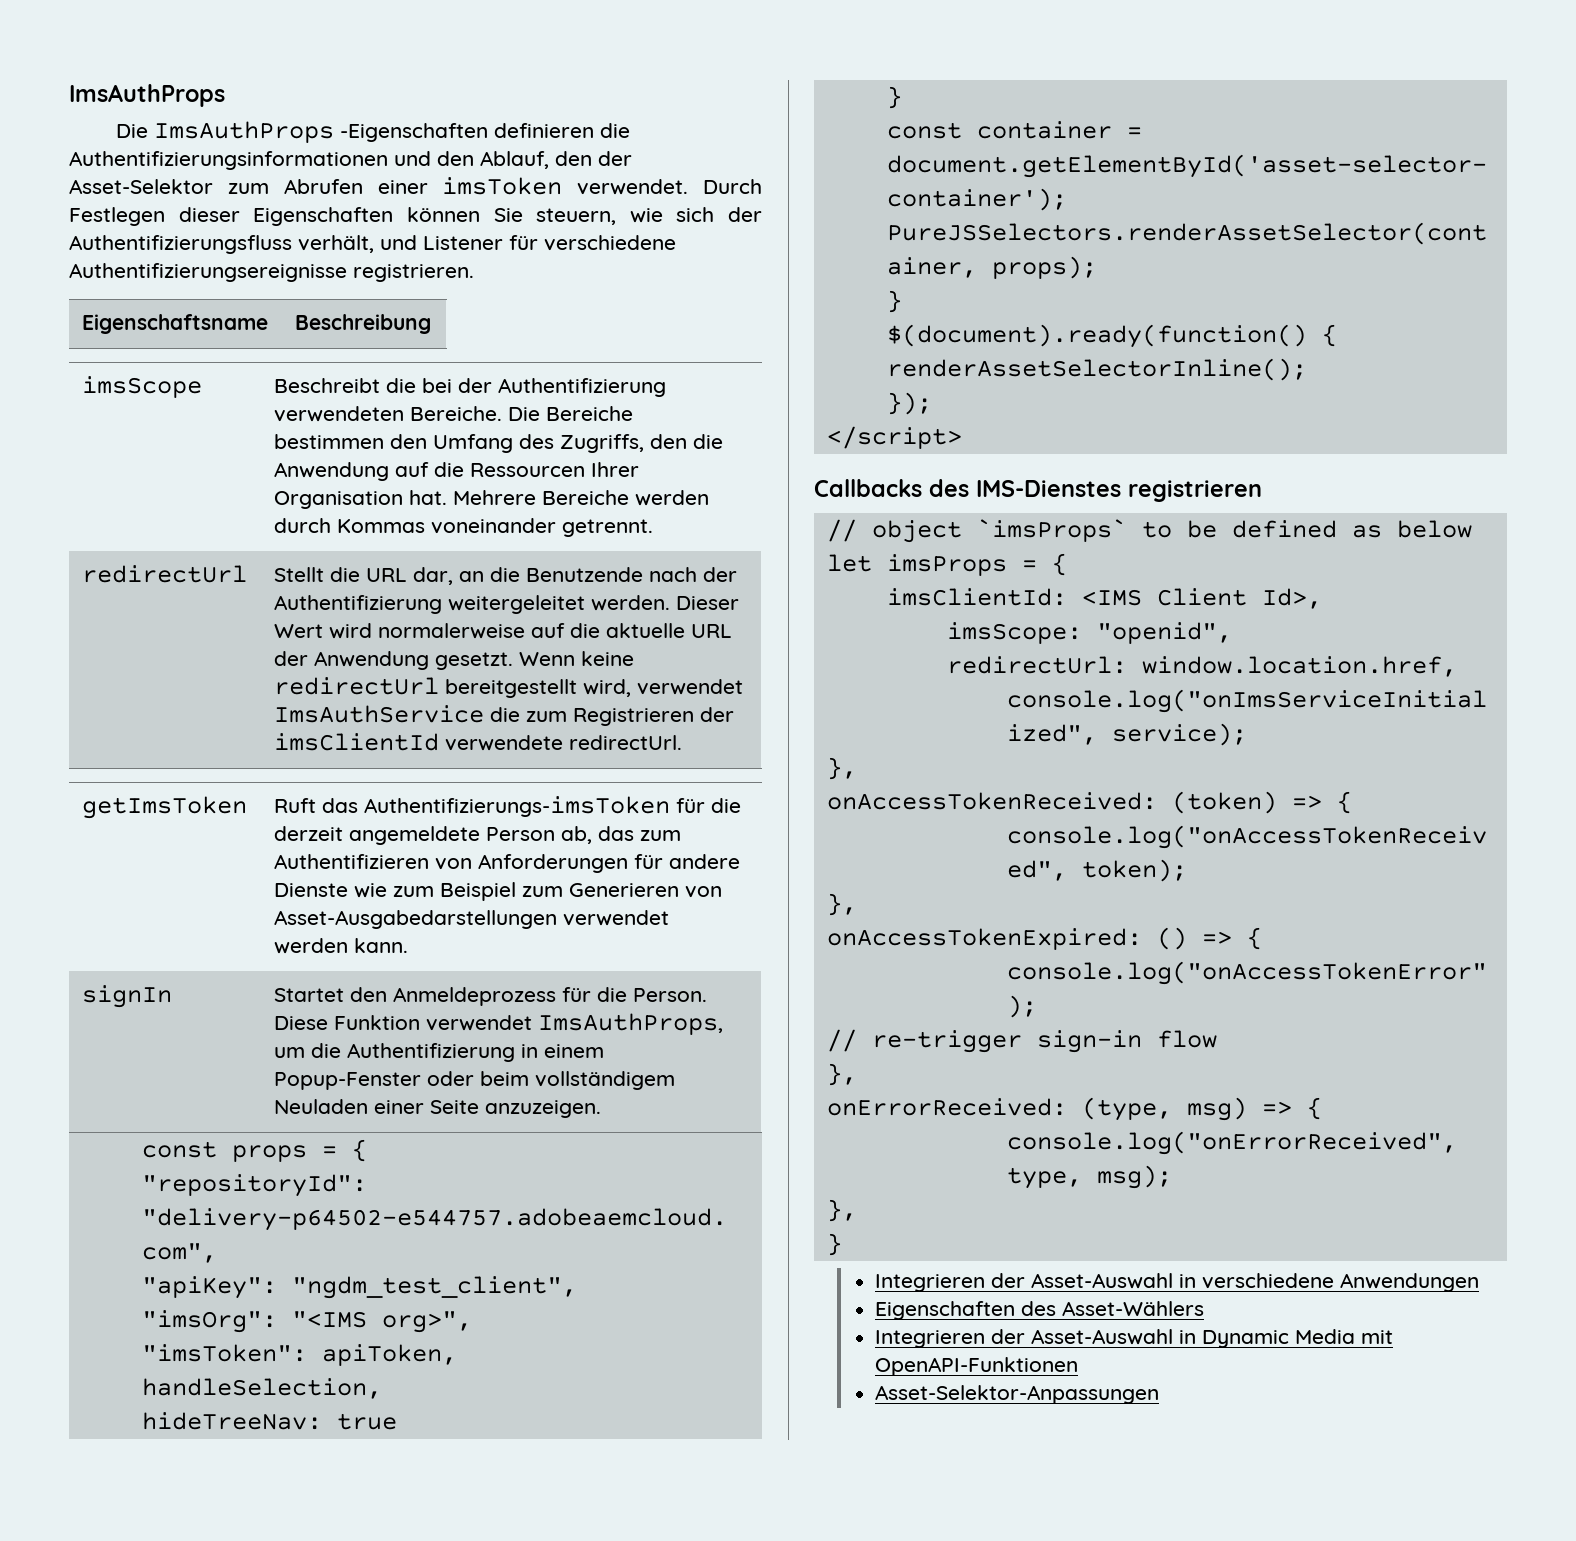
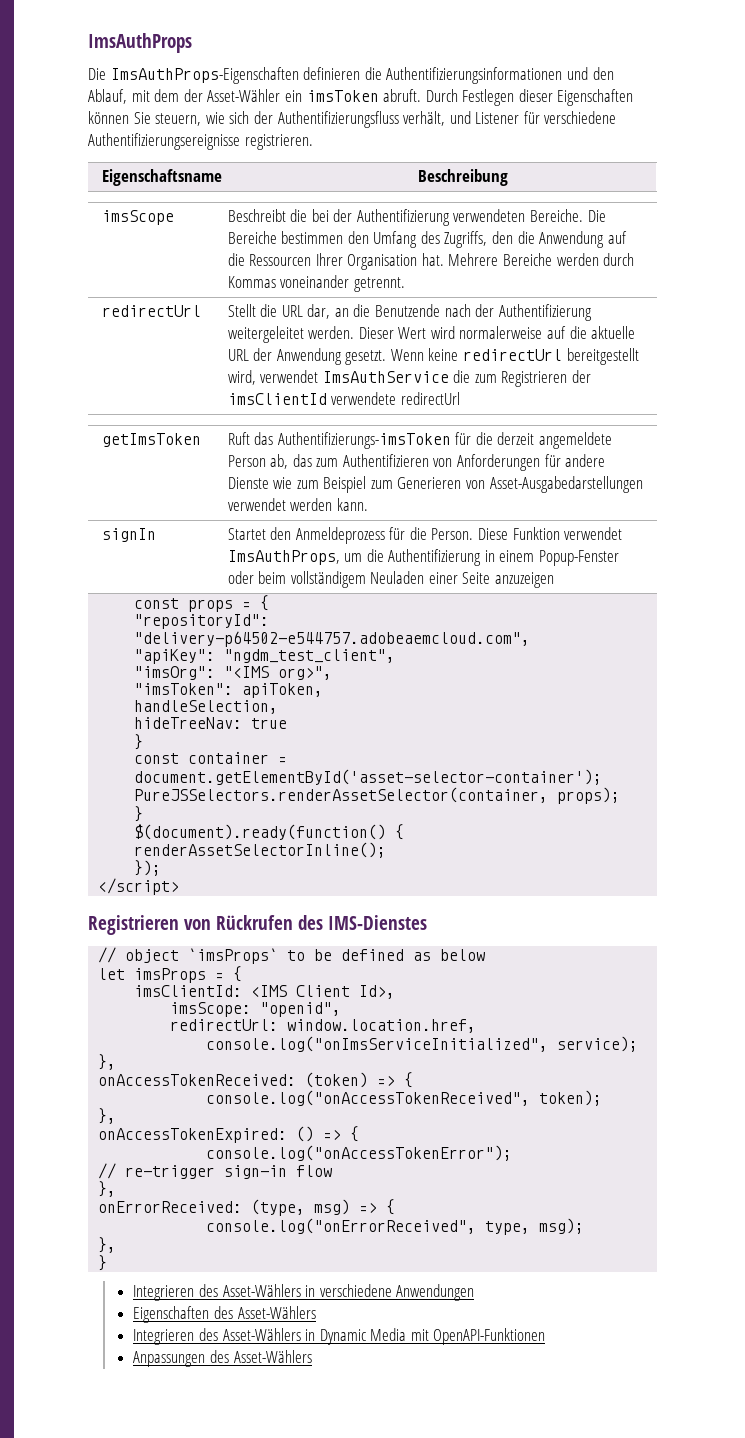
[153,121,488,143] ImsAuthProps -Eigenschaften -> [110,67,299,84] ImsAuthProps-Eigenschaften
[555,151,632,166] [69,177,689,195] den der Asset-Selektor zum Abrufen einer imsToken verwendet. -> [131,89,422,102] mit dem der Asset-Wähler ein imsToken abruft.
[569,735,683,750] redirectUrl. -> [400,392,460,405] redirectUrl
[485,1100,602,1118] anzuzeigen. -> [495,572,555,588] anzuzeigen
[814,479,922,497] Callbacks -> [88,915,293,935] Registrieren von Rückrufen
[1128,480,1262,502] registrieren -> (427, 922) none
[991,1273,1174,1289] der Asset-Auswahl -> [198,1284,301,1297] des Asset-Wählers
[991,1329,1174,1345] der Asset-Auswahl -> [198,1328,301,1341] des Asset-Wählers
[875,1385,1160,1404] Asset-Selektor-Anpassungen -> [133,1350,312,1367] Anpassungen des Asset-Wählers

